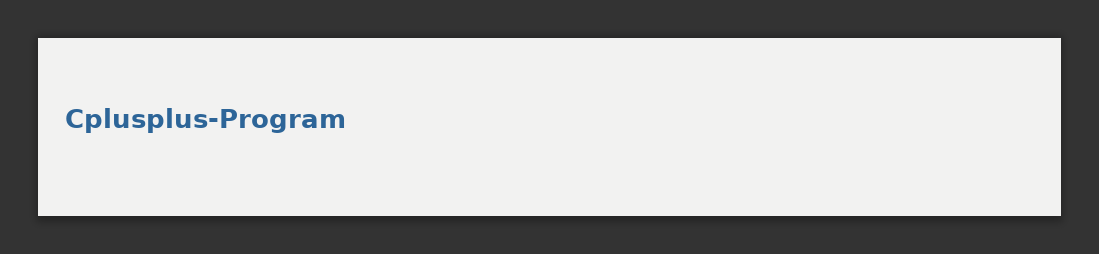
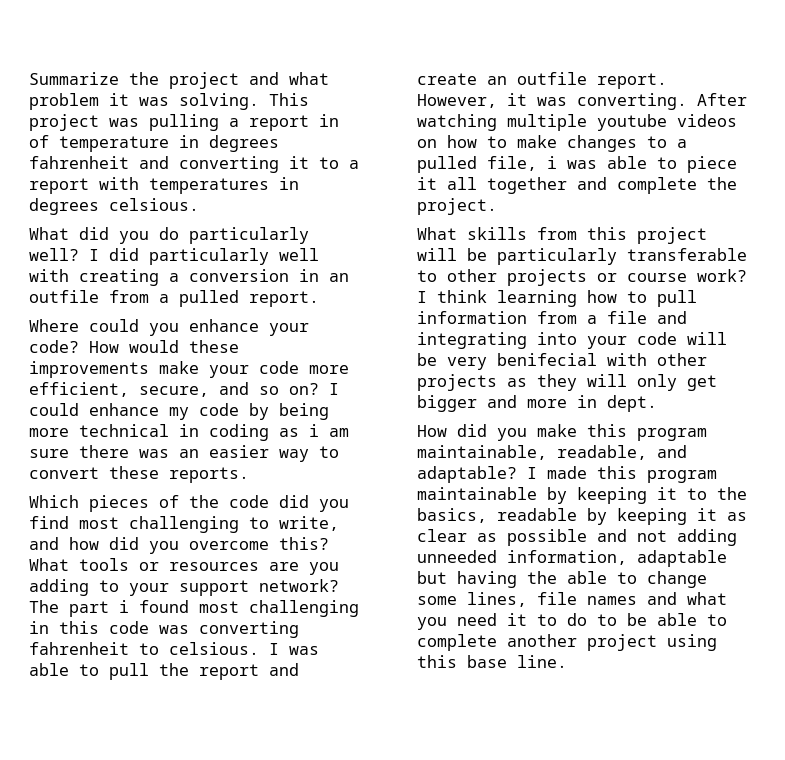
[65,108,346,133] Cplusplus-Program -> [29,72,329,89] [29,93,309,110] [29,114,339,131] [29,135,279,152] [29,156,359,173] [29,177,299,194] [29,198,199,215] [29,227,309,244] [29,248,319,265] [29,269,349,286] [29,290,319,307] [29,319,309,336] [29,340,239,353] [29,361,349,378] [29,382,339,397] [29,403,329,420] [29,424,349,441] [29,445,339,462] [29,466,249,483] [29,495,349,512] [29,516,339,533] [29,537,329,554] [29,558,339,575] [29,579,339,596] [29,600,359,617] [29,621,299,638] [29,642,319,655] [29,663,299,680] [417,72,667,89] [417,93,747,110] [417,114,737,131] [417,135,687,152] [417,156,737,173] [417,177,737,194] [417,198,497,215] [417,227,707,244] [417,248,747,265] [417,269,747,286] [417,290,697,307] [417,311,687,324] [417,332,727,349] [417,353,707,370] [417,374,717,391] [417,395,657,412] [417,424,707,441] [417,445,687,460] [417,466,717,483] [417,487,747,504] [417,508,747,525] [417,529,737,546] [417,550,727,567] [417,571,707,588] [417,592,727,607] [417,613,727,630] [417,634,717,651] [417,655,567,668] Summarize the project and what problem it was solving. This project was pulling a report in of temperature in degrees fahrenheit and converting it to a report with temperatures in degrees celsious. // What did you do particularly well? I did particularly well with creating a conversion in an outfile from a pulled report. // Where could you enhance your code? How would these improvements make your code more efficient, secure, and so on? I could enhance my code by being more technical in coding as i am sure there was an easier way to convert these reports. // Which pieces of the code did you find most challenging to write, and how did you overcome this? What tools or resources are you adding to your support network? The part i found most challenging in this code was converting fahrenheit to celsious. I was able to pull the report and create an outfile report. However, it was converting. After watching multiple youtube videos on how to make changes to a pulled file, i was able to piece it all together and complete the project. // What skills from this project will be particularly transferable to other projects or course work? I think learning how to pull information from a file and integrating into your code will be very benifecial with other projects as they will only get bigger and more in dept. // How did you make this program maintainable, readable, and adaptable? I made this program maintainable by keeping it to the basics, readable by keeping it as clear as possible and not adding unneeded information, adaptable but having the able to change some lines, file names and what you need it to do to be able to complete another project using this base line.

